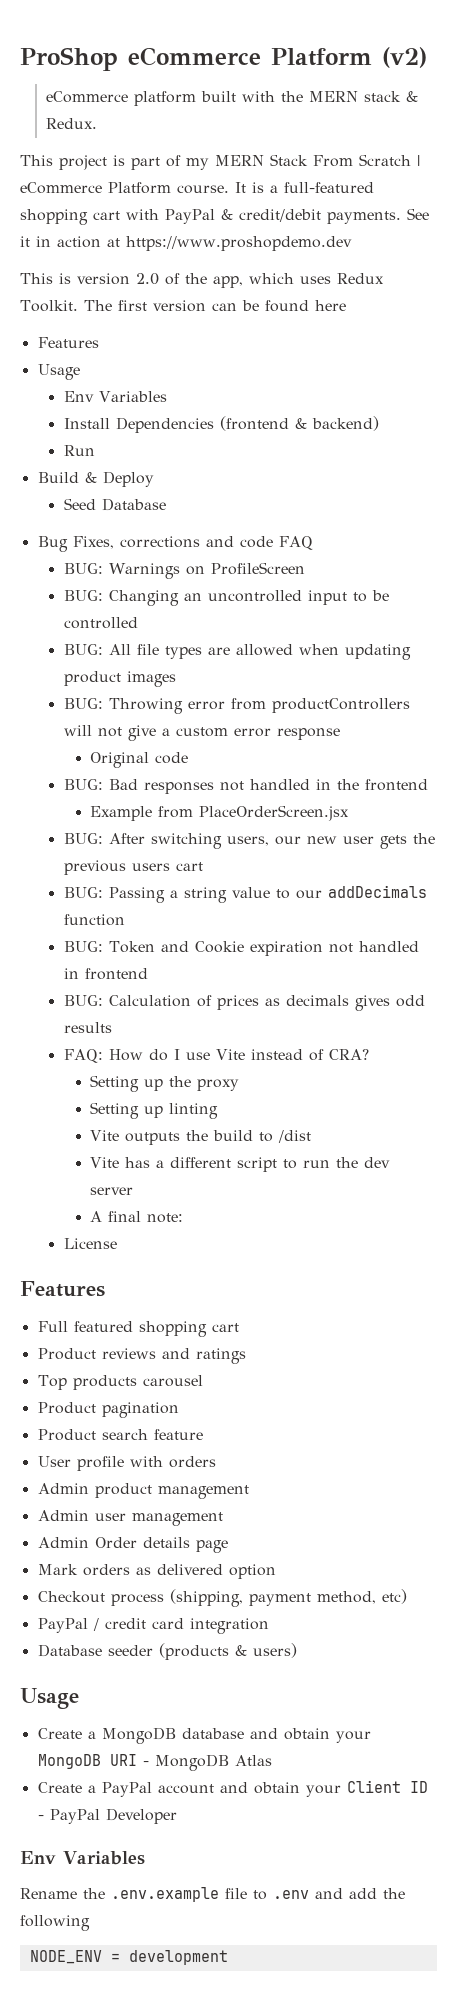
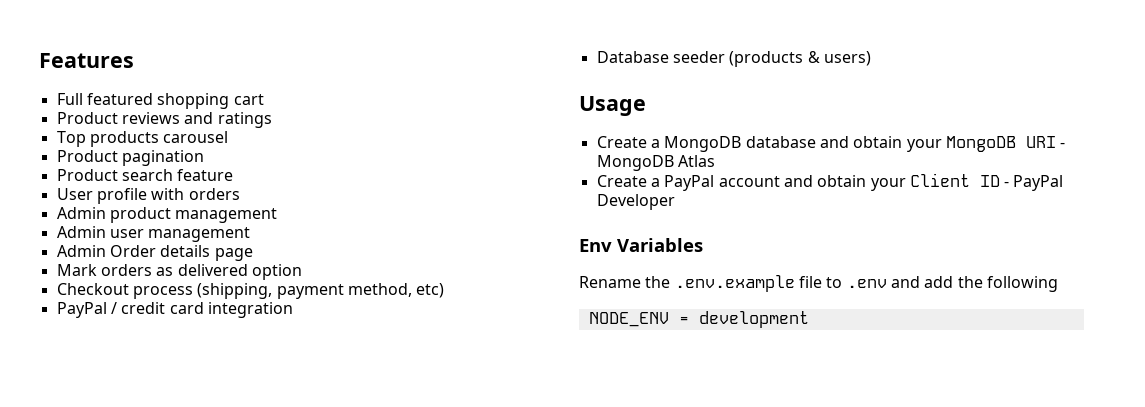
[20,47,427,71] [46,91,419,106] [46,118,98,129] [20,154,420,170] [20,182,374,194] [20,208,429,225] [20,236,352,251] [20,273,384,288] [20,300,346,312] [37,337,99,348] [37,364,80,380] [63,391,167,402] [63,416,379,433] [63,445,95,456] [37,471,154,487] [63,498,166,511] [37,536,313,552] [63,562,305,579] [63,590,389,606] [63,617,138,629] [63,644,411,660] [63,671,176,687] [63,698,410,714] [63,725,340,741] [89,752,188,768] [63,779,428,794] [89,805,349,821] [63,833,435,849] [63,860,203,875] [63,885,427,903] [63,914,125,926] [63,941,419,956] [63,968,148,980] [63,995,425,1011] [63,1022,112,1033] [63,1049,369,1063] [89,1075,239,1092] [89,1102,218,1119] [89,1130,311,1145] [89,1157,390,1172] [89,1187,133,1195] [89,1211,183,1223] [63,1238,117,1249] ProShop eCommerce Platform (v2) // eCommerce platform built with the MERN stack & Redux. // This project is part of my MERN Stack From Scratch | eCommerce Platform course. It is a full-featured shopping cart with PayPal & credit/debit payments. See it in action at https://www.proshopdemo.dev // This is version 2.0 of the app, which uses Redux Toolkit. The first version can be found here // Features // Usage // Env Variables // Install Dependencies (frontend & backend) // Run // Build & Deploy // Seed Database // Bug Fixes, corrections and code FAQ // BUG: Warnings on ProfileScreen // BUG: Changing an uncontrolled input to be controlled // BUG: All file types are allowed when updating product images // BUG: Throwing error from productControllers will not give a custom error response // Original code // BUG: Bad responses not handled in the frontend // Example from PlaceOrderScreen.jsx // BUG: After switching users, our new user gets the previous users cart // BUG: Passing a string value to our addDecimals function // BUG: Token and Cookie expiration not handled in frontend // BUG: Calculation of prices as decimals gives odd results // FAQ: How do I use Vite instead of CRA? // Setting up the proxy // Setting up linting // Vite outputs the build to /dist // Vite has a different script to run the dev server // A final note: // License // -> (39, 60) none

